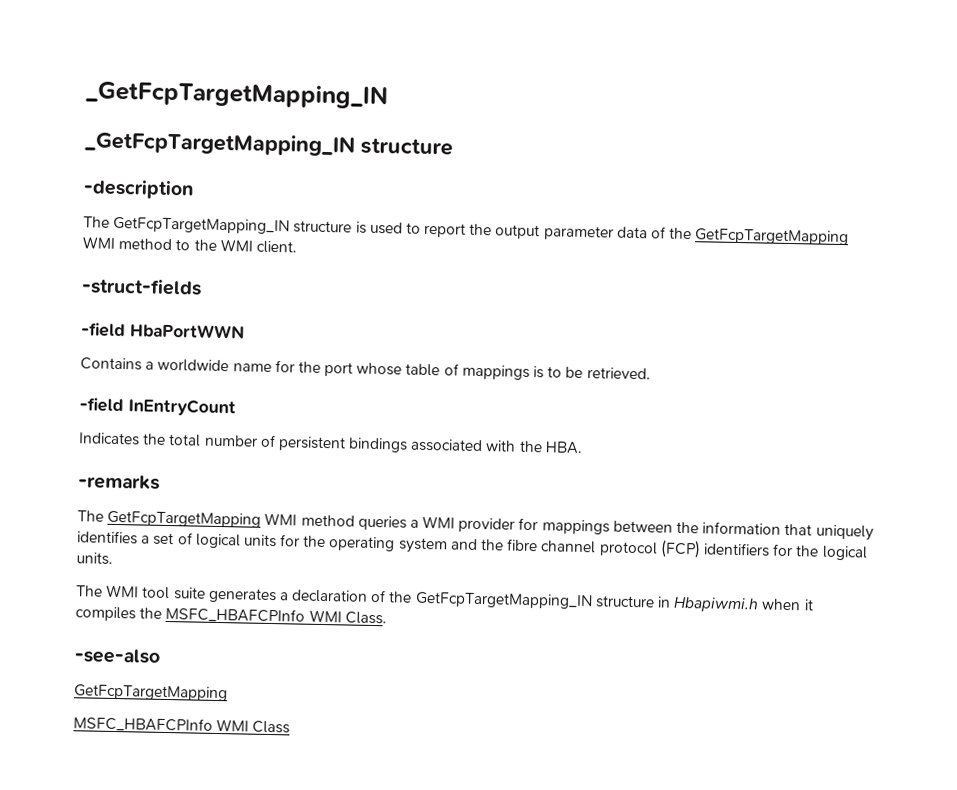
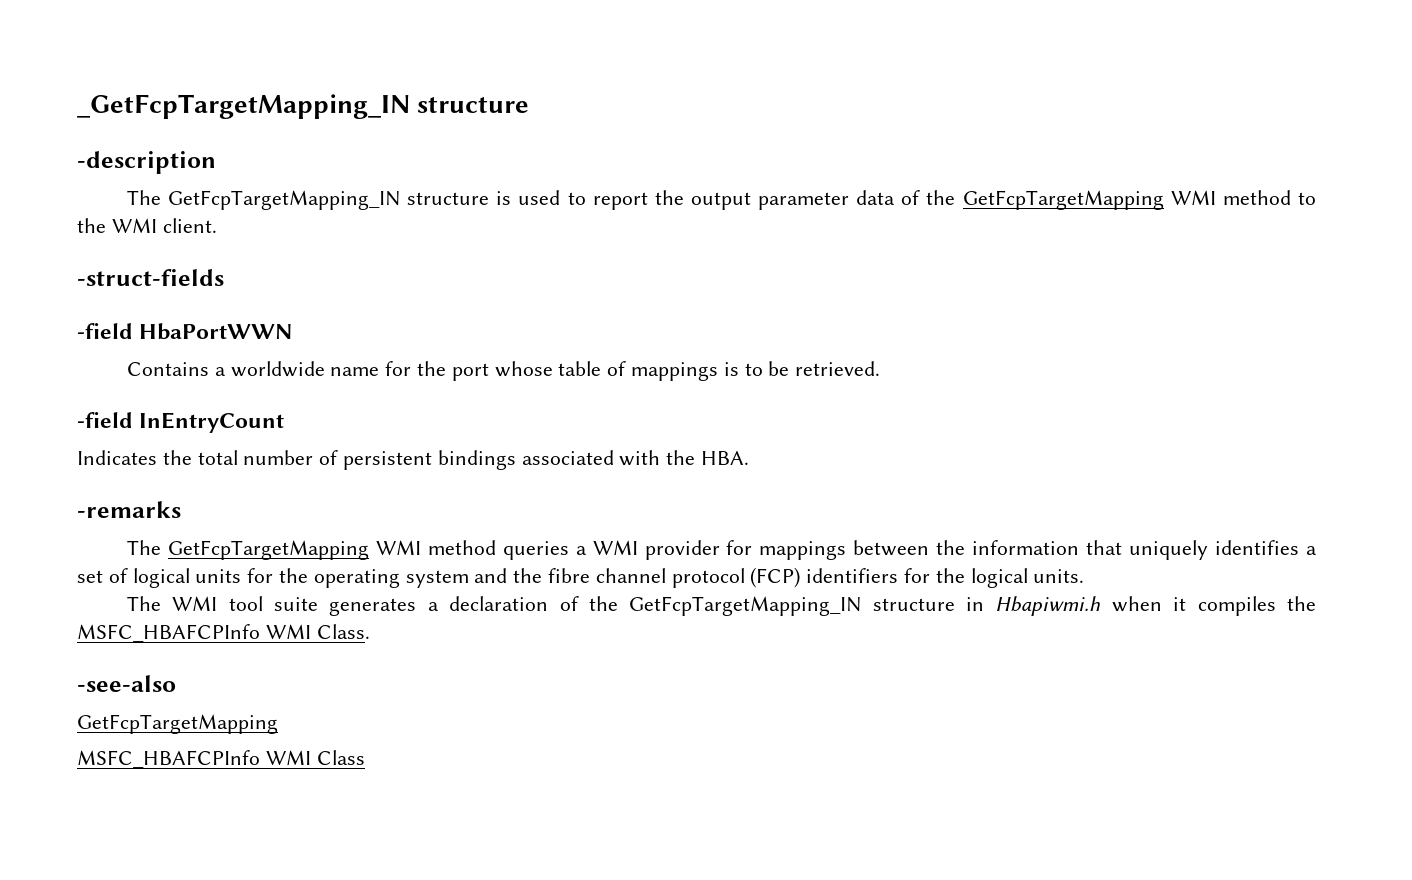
[85,80,388,110] [84,131,355,157] _GetFcpTargetMapping_IN // _GetFcpTargetMapping_IN -> [77,94,410,119] _GetFcpTargetMapping_IN

